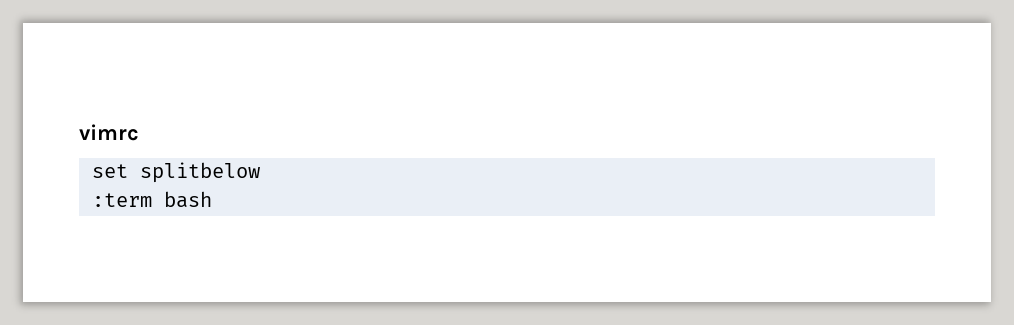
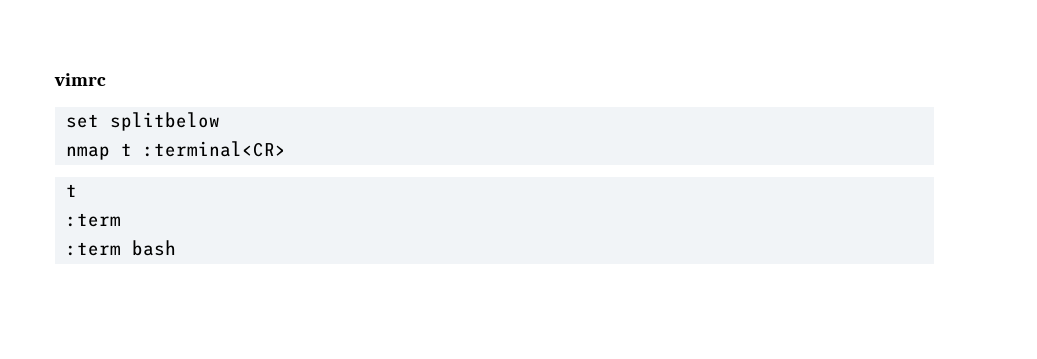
(261, 172) none -> [66,141,287,160] [66,184,78,197] [66,213,122,227] // nmap t :terminal<CR> // t // :term

